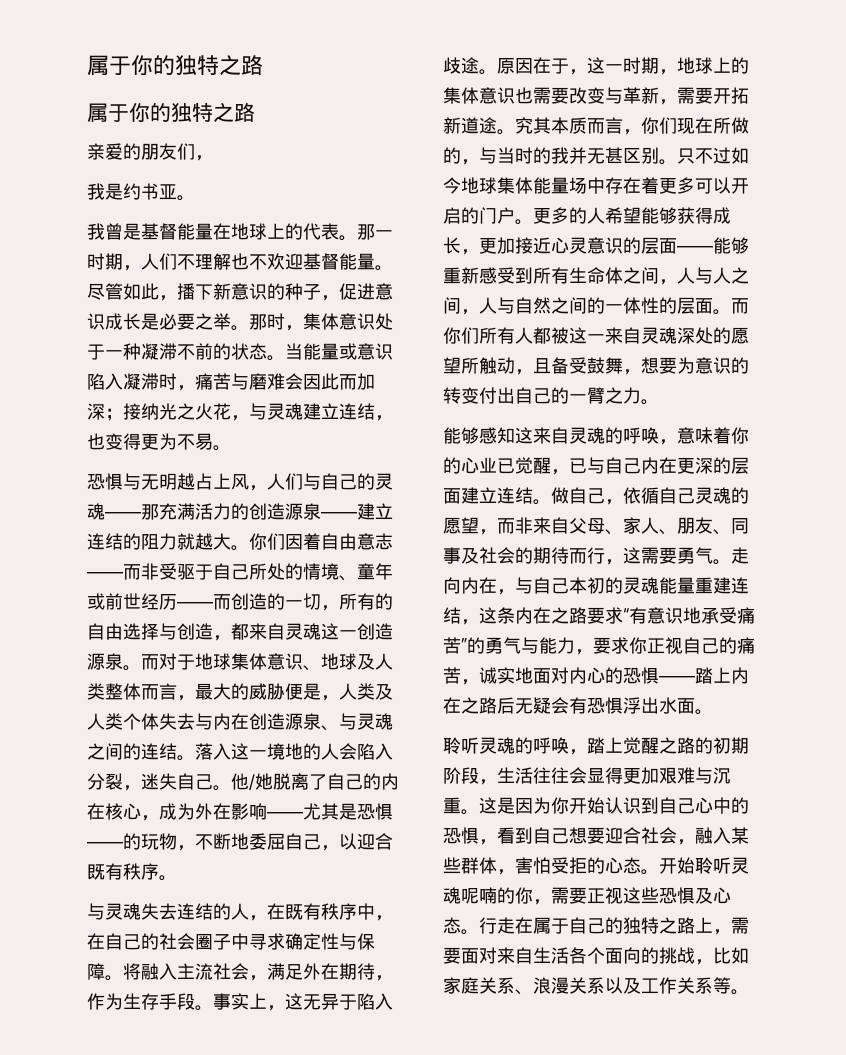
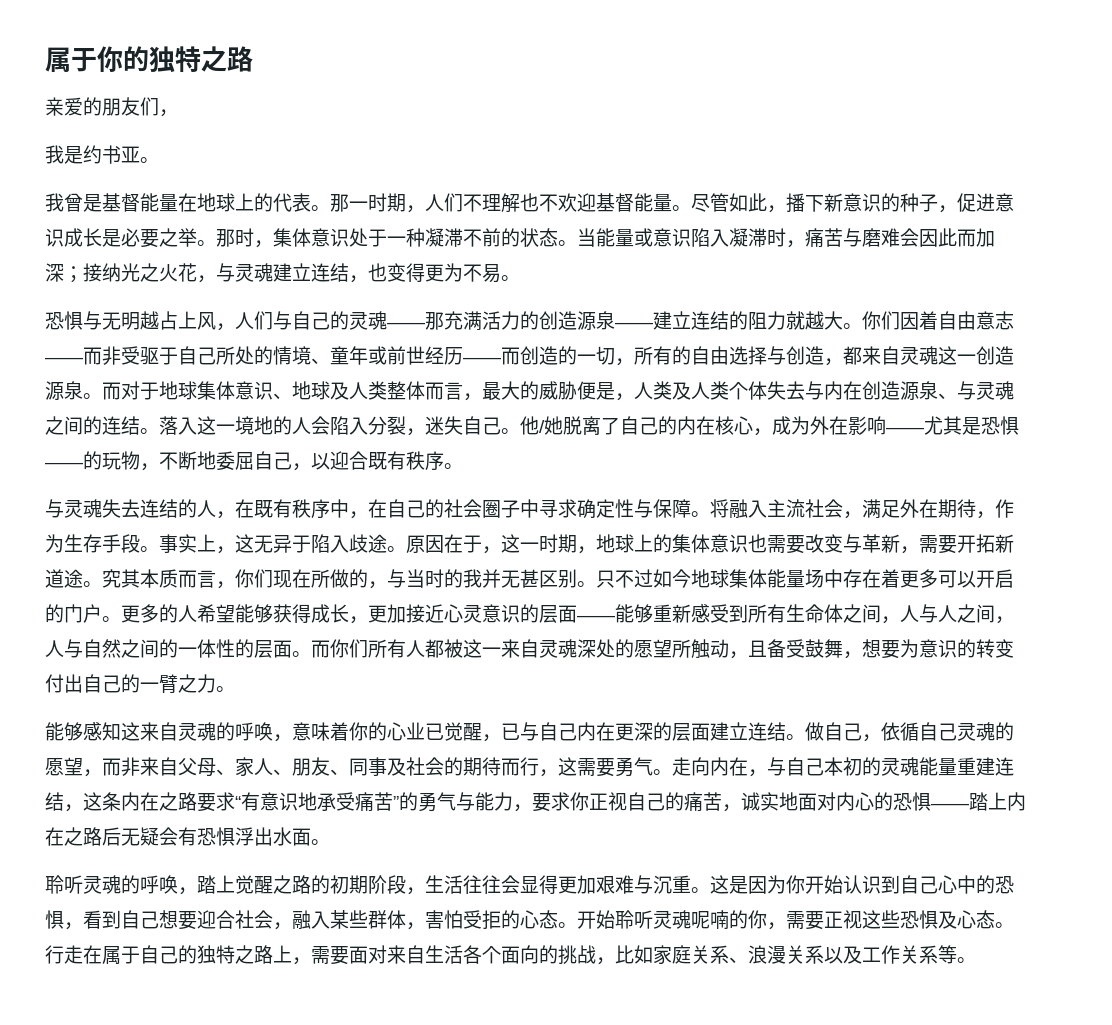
[87,55,263,76] [87,102,255,122] 属于你的独特之路 // 属于你的独特之路 -> [45,46,253,73] 属于你的独特之路

